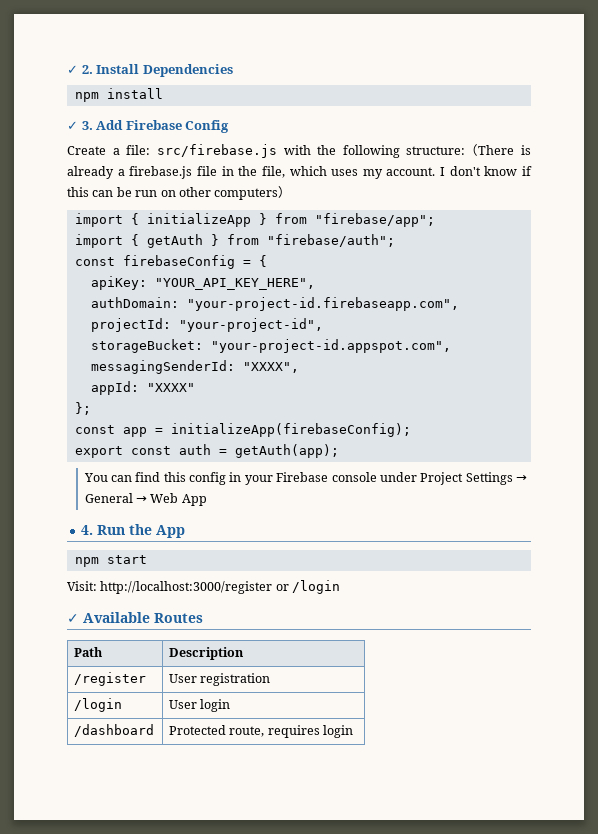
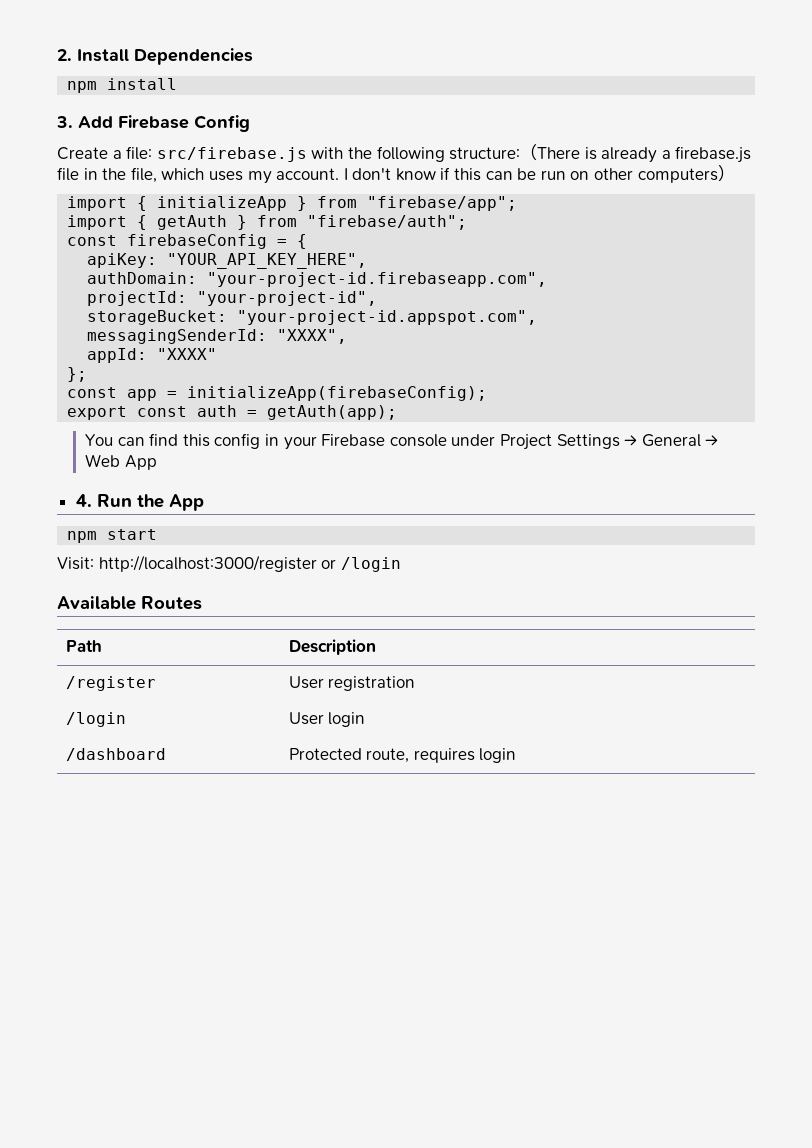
[67,65,78,74] ✓ -> (57, 55) none
[67,121,78,130] ✓ -> (178, 84) none
[67,614,79,623] ✓ -> (401, 564) none

